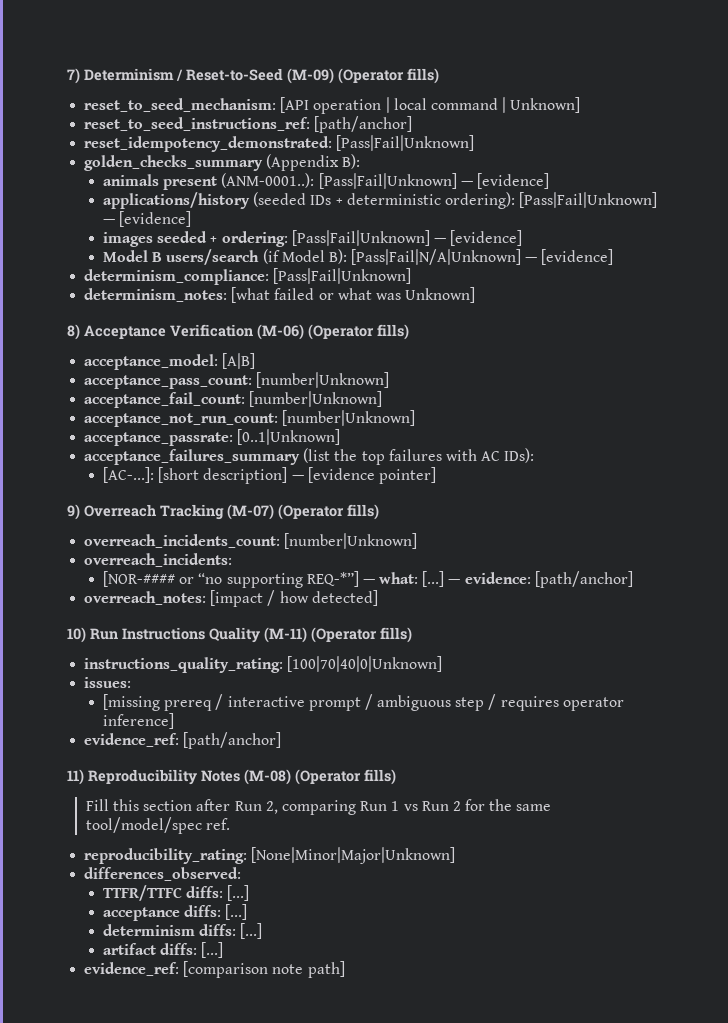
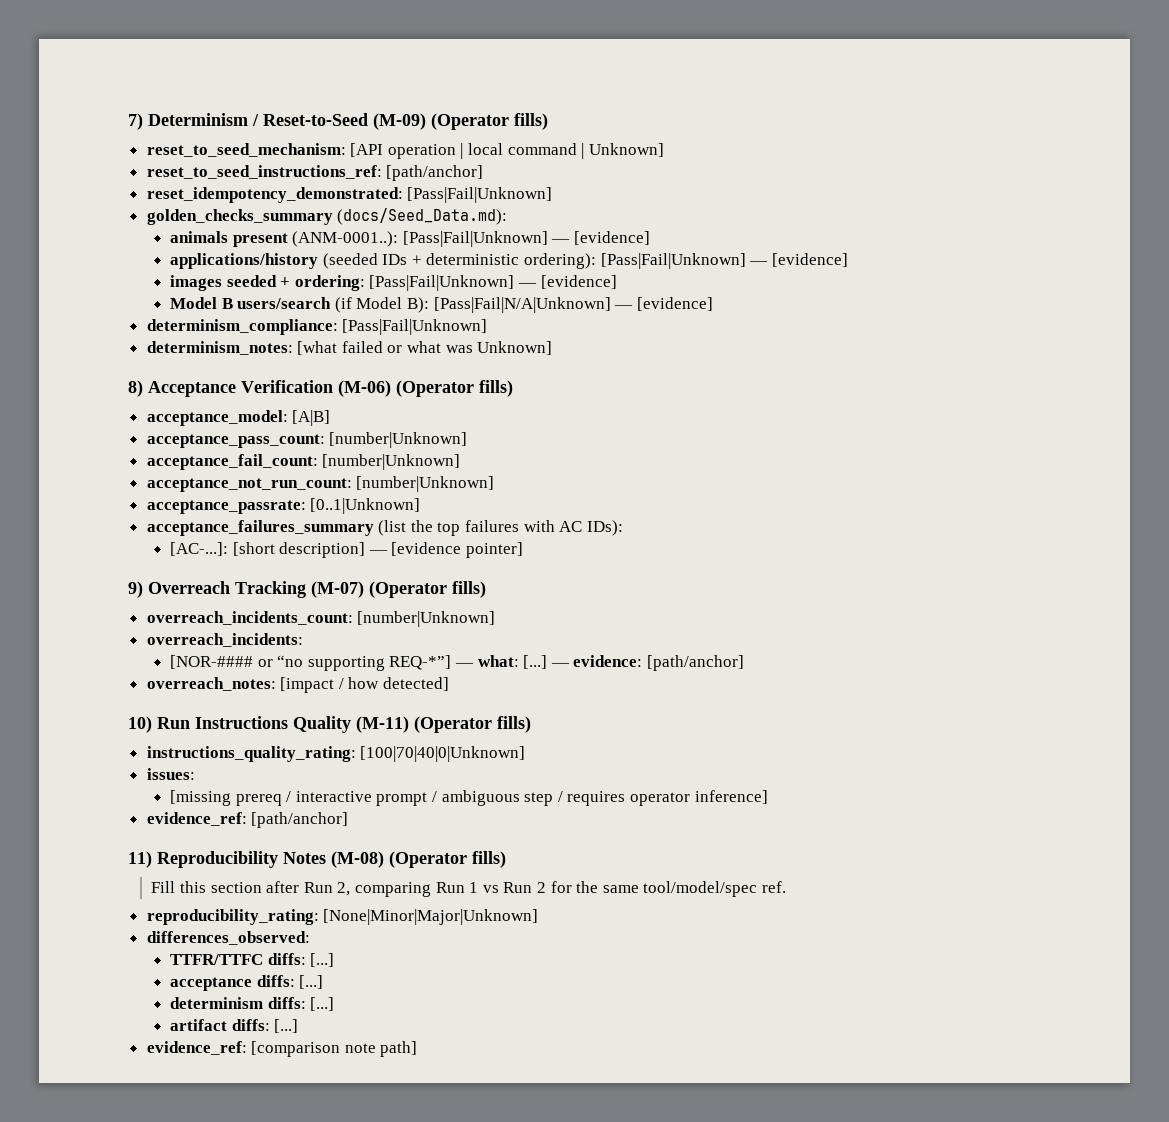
[266,154,361,171] (Appendix B): -> [337,208,508,225] (docs/Seed_Data.md):

